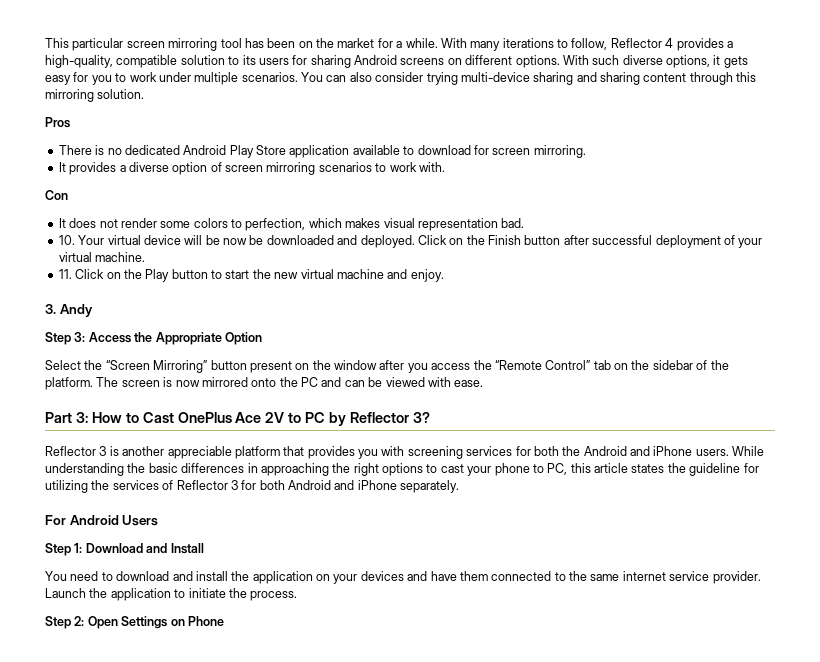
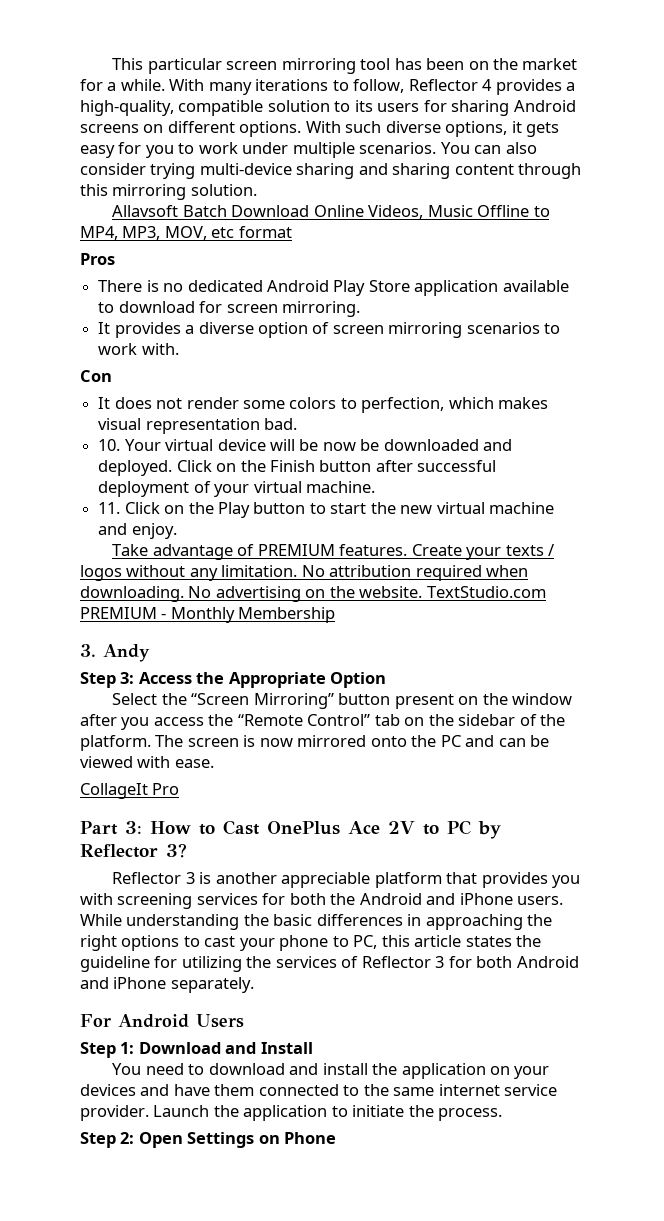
(145, 94) none -> [112,205,550,219] [80,226,292,240] // Allavsoft Batch Download Online Videos, Music Offline to MP4, MP3, MOV, etc format
(444, 275) none -> [112,544,554,560] [80,565,529,581] [80,586,546,602] [80,607,336,623] // Take advantage of PREMIUM features. Create your texts / logos without any limitation. No attribution required when downloading. No advertising on the website. TextStudio.com PREMIUM - Monthly Membership
(484, 383) none -> [80,783,180,799] // CollageIt Pro

